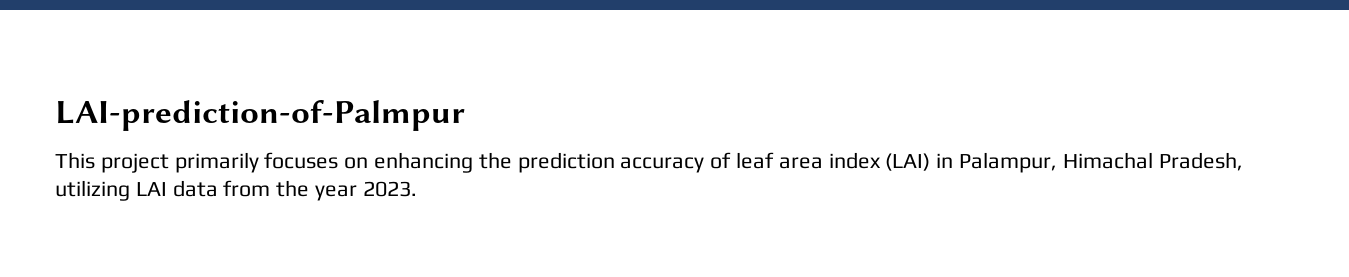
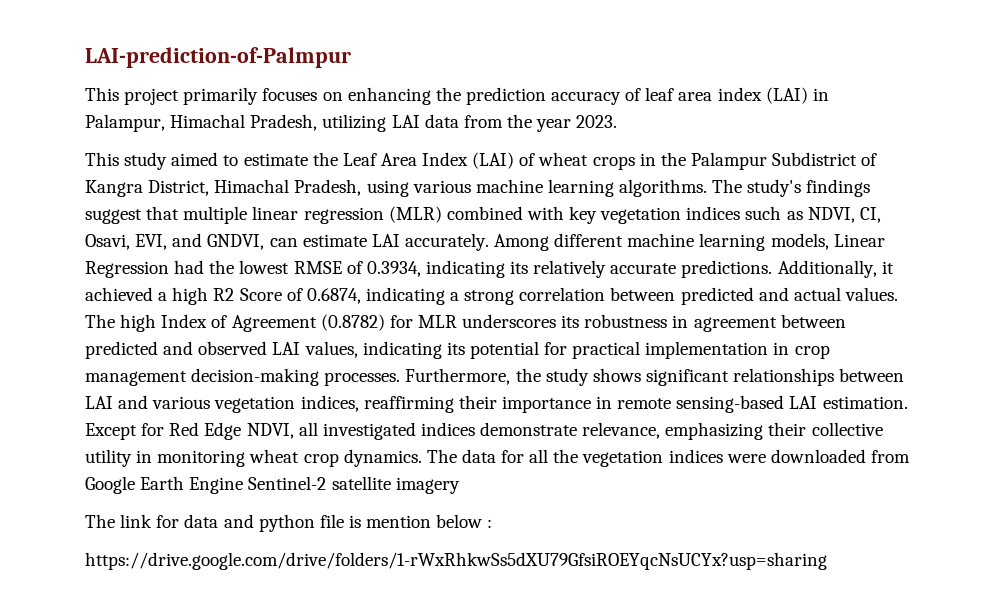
(417, 189) none -> [85,152,878,170] [85,179,871,197] [85,206,881,224] [85,233,885,251] [85,260,894,278] [85,287,898,305] [85,314,846,332] [85,341,830,359] [85,368,905,386] [85,395,908,413] [85,422,883,440] [85,449,910,467] [85,476,460,494] [85,514,493,532] [85,552,827,570] // This study aimed to estimate the Leaf Area Index (LAI) of wheat crops in the Palampur Subdistrict of Kangra District, Himachal Pradesh, using various machine learning algorithms. The study's findings suggest that multiple linear regression (MLR) combined with key vegetation indices such as NDVI, CI, Osavi, EVI, and GNDVI, can estimate LAI accurately. Among different machine learning models, Linear Regression had the lowest RMSE of 0.3934, indicating its relatively accurate predictions. Additionally, it achieved a high R2 Score of 0.6874, indicating a strong correlation between predicted and actual values. The high Index of Agreement (0.8782) for MLR underscores its robustness in agreement between predicted and observed LAI values, indicating its potential for practical implementation in crop management decision-making processes. Furthermore, the study shows significant relationships between LAI and various vegetation indices, reaffirming their importance in remote sensing-based LAI estimation. Except for Red Edge NDVI, all investigated indices demonstrate relevance, emphasizing their collective utility in monitoring wheat crop dynamics. The data for all the vegetation indices were downloaded from Google Earth Engine Sentinel-2 satellite imagery // The link for data and python file is mention below : // https://drive.google.com/drive/folders/1-rWxRhkwSs5dXU79GfsiROEYqcNsUCYx?usp=sharing

